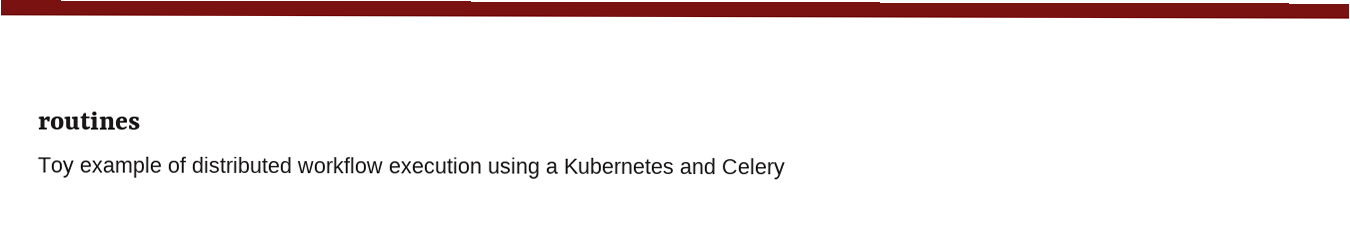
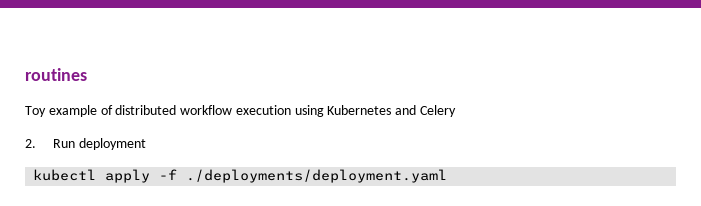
[545,161,558,174] a -> (324, 111) none
(785, 169) none -> [25,138,146,150] [33,169,448,183] // 2. Run deployment // kubectl apply -f ./deployments/deployment.yaml

